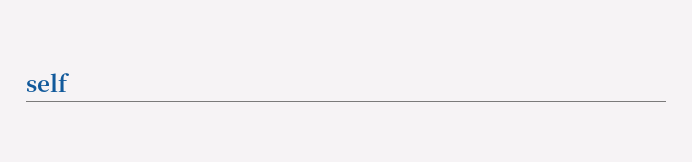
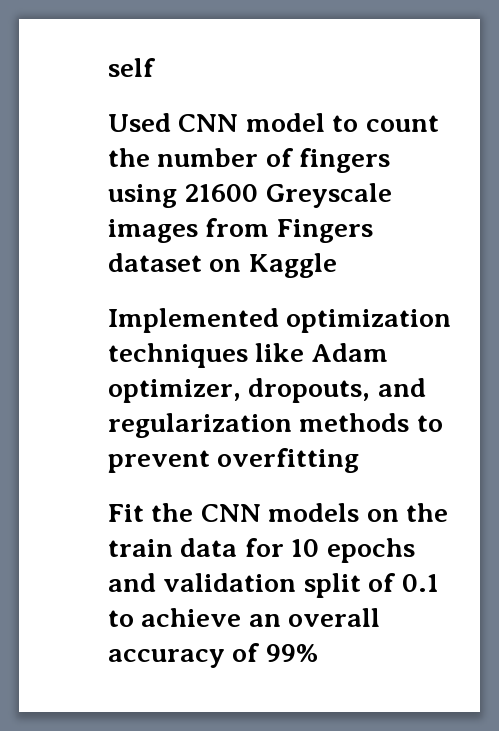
(70, 82) none -> [108,113,439,132] [108,148,391,173] [108,183,392,208] [108,218,373,243] [108,253,337,278] [108,308,452,333] [108,343,388,368] [108,378,426,403] [108,413,443,438] [108,448,360,473] [108,503,449,522] [108,538,415,563] [108,573,439,598] [108,608,381,627] [108,643,318,668] // Used CNN model to count the number of fingers using 21600 Greyscale images from Fingers dataset on Kaggle // Implemented optimization techniques like Adam optimizer, dropouts, and regularization methods to prevent overfitting // Fit the CNN models on the train data for 10 epochs and validation split of 0.1 to achieve an overall accuracy of 99%

